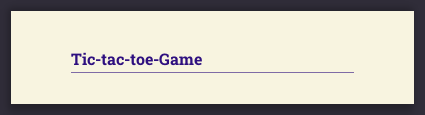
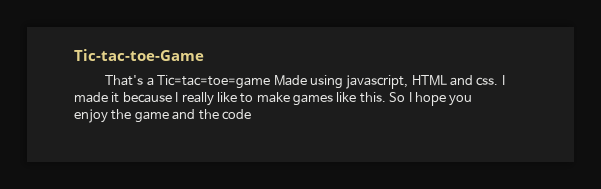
(202, 59) none -> [105,75,505,89] [74,92,473,106] [74,109,251,123] // That's a Tic=tac=toe=game Made using javascript, HTML and css. I made it because I really like to make games like this. So I hope you enjoy the game and the code

